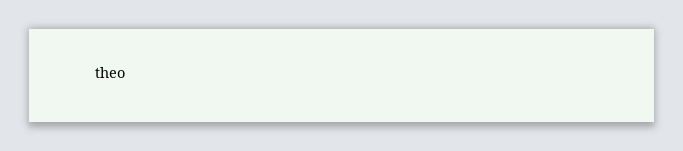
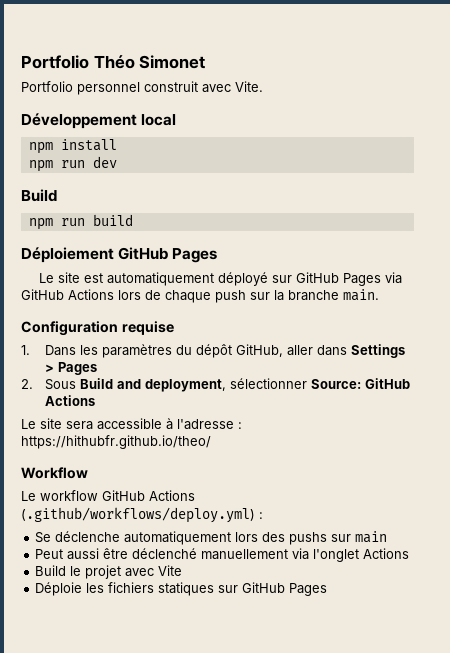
[95,67,125,78] theo -> [21,55,206,69] [21,81,263,95] [21,113,177,129] [28,139,117,154] [28,156,117,172] [21,189,57,202] [28,214,133,230] [21,247,218,263] [38,272,402,286] [21,289,379,303] [21,321,174,336] [21,344,405,358] [44,362,97,375] [21,378,410,392] [44,395,95,406] [21,418,242,430] [21,435,211,449] [21,467,88,479] [21,490,195,501] [21,507,263,523] [35,531,388,545] [35,548,410,562] [35,565,183,579] [35,582,328,596] Portfolio Théo Simonet // Portfolio personnel construit avec Vite. // Développement local // npm install // npm run dev // Build // npm run build // Déploiement GitHub Pages // Le site est automatiquement déployé sur GitHub Pages via GitHub Actions lors de chaque push sur la branche main. // Configuration requise // 1. Dans les paramètres du dépôt GitHub, aller dans Settings > Pages // 2. Sous Build and deployment, sélectionner Source: GitHub Actions // Le site sera accessible à l'adresse : https://hithubfr.github.io/theo/ // Workflow // Le workflow GitHub Actions (.github/workflows/deploy.yml) : // Se déclenche automatiquement lors des pushs sur main // Peut aussi être déclenché manuellement via l'onglet Actions // Build le projet avec Vite // Déploie les fichiers statiques sur GitHub Pages

